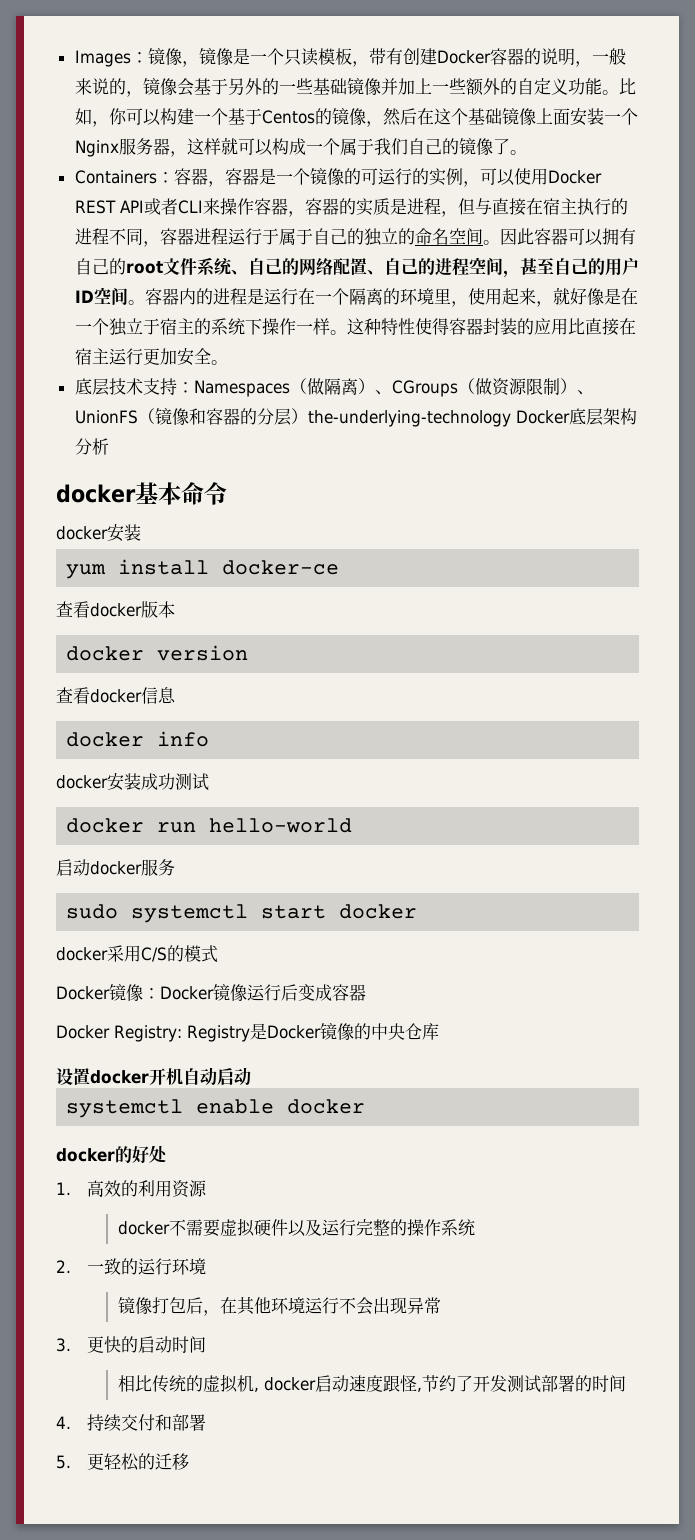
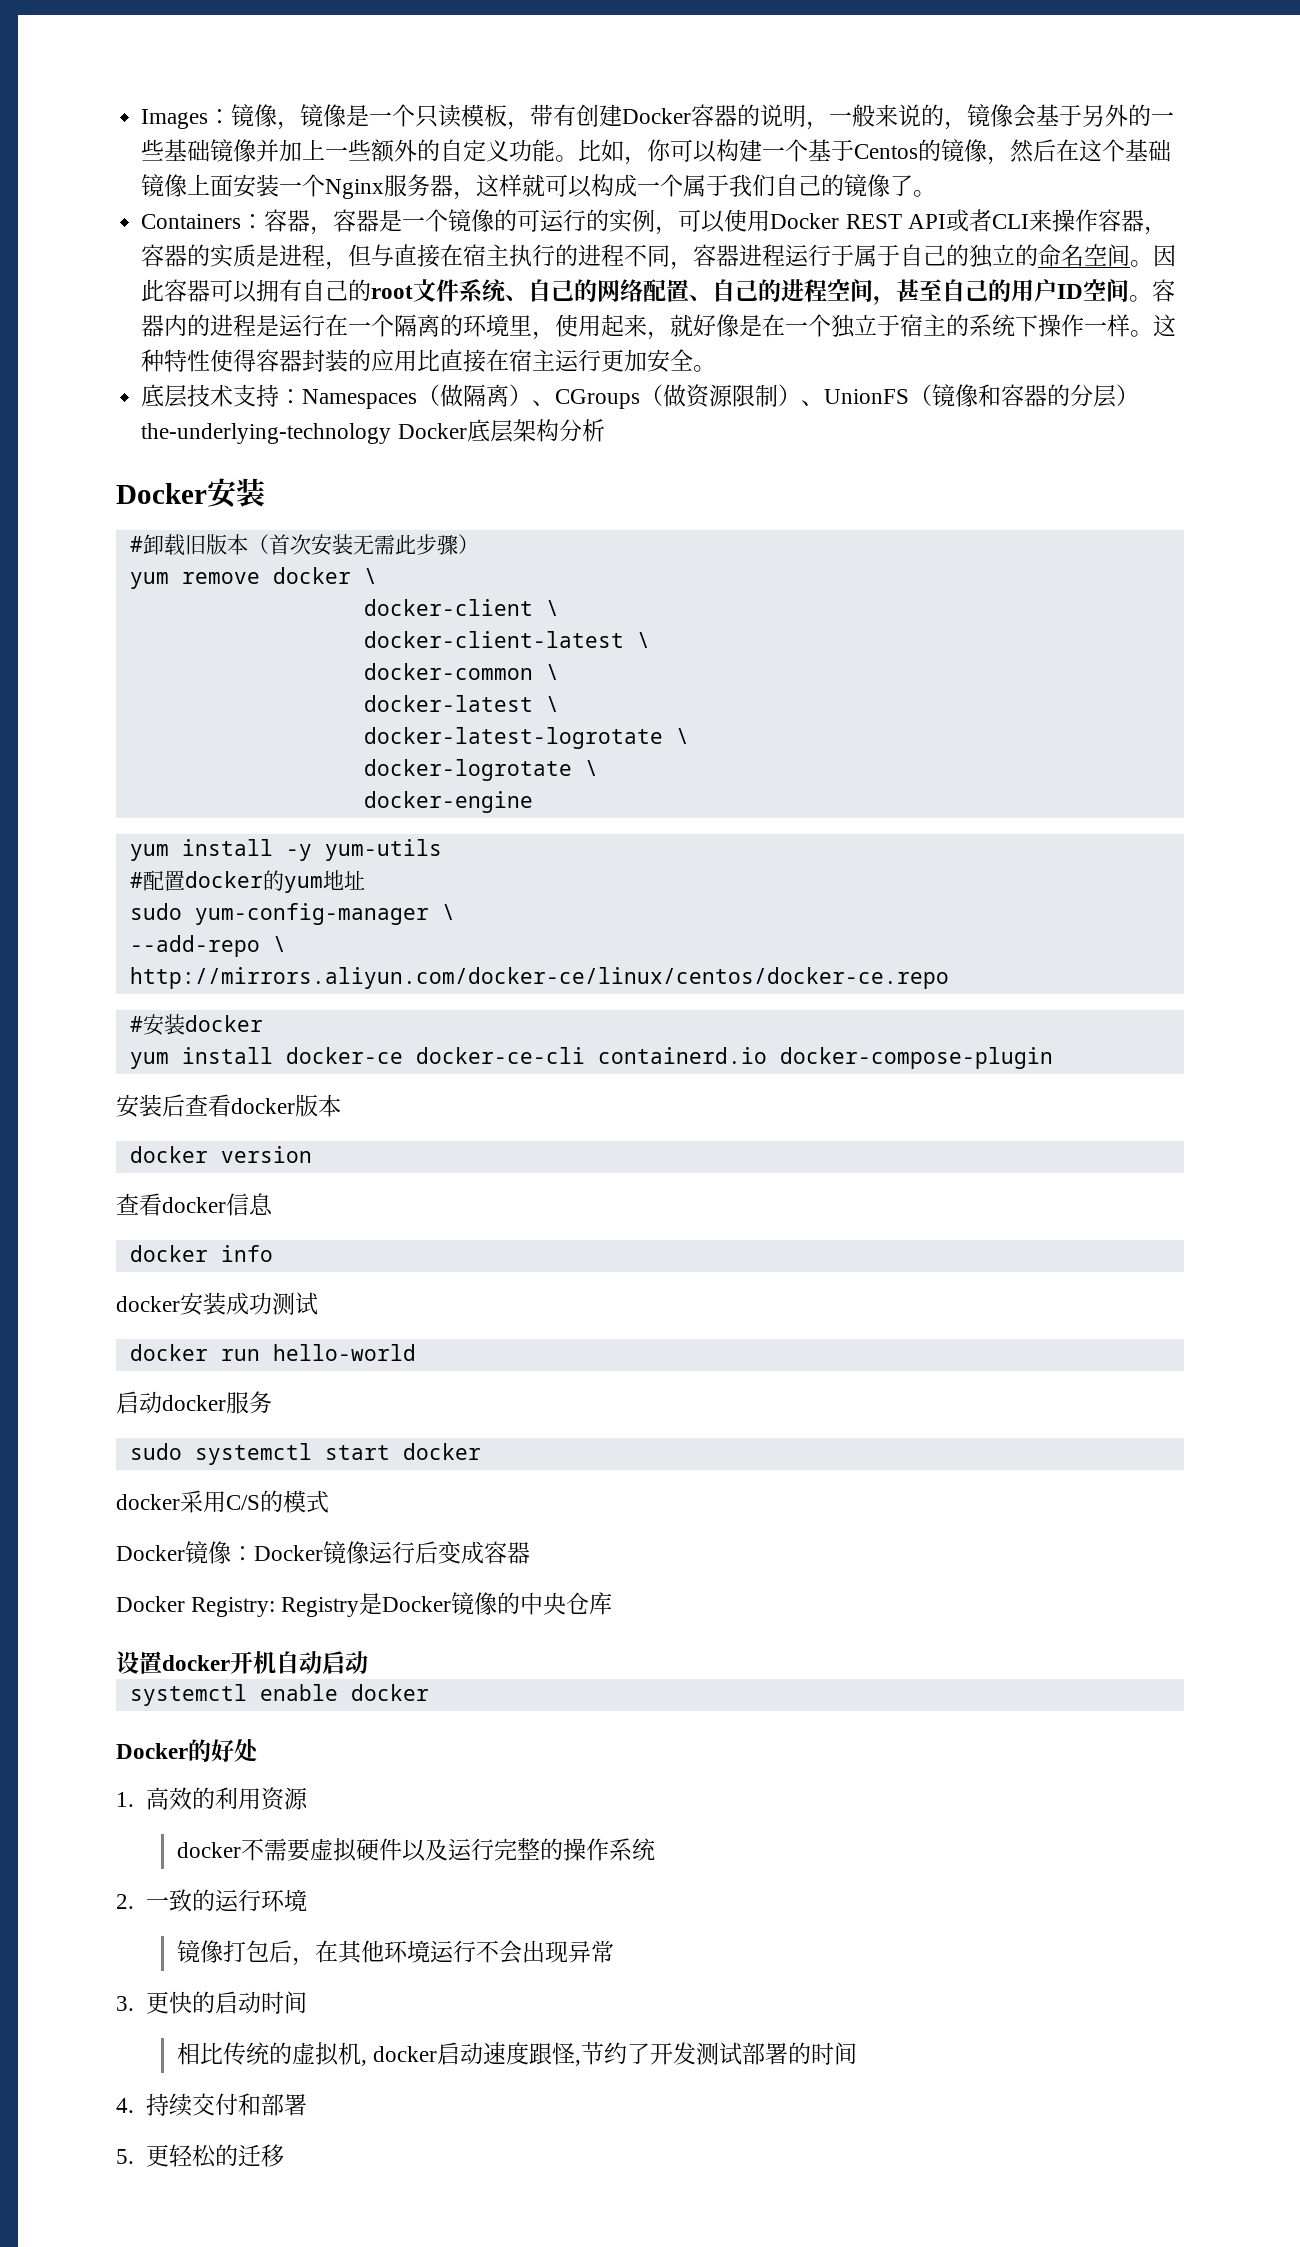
[56,482,227,505] [56,524,141,542] docker基本命令 // docker安装 -> [116,478,265,508] [129,534,479,556] [129,567,377,589] [363,599,559,616] [363,631,650,648] [363,663,559,680] [363,695,559,712] [363,727,689,749] [363,759,598,781] [363,791,533,813] [129,839,442,861] [129,870,365,893] [129,903,455,925] [129,935,286,957] [129,967,949,989] [129,1014,263,1036] Docker安装 // #卸载旧版本（首次安装无需此步骤） // yum remove docker \ // docker-client \ // docker-client-latest \ // docker-common \ // docker-latest \ // docker-latest-logrotate \ // docker-logrotate \ // docker-engine // yum install -y yum-utils // #配置docker的yum地址 // sudo yum-config-manager \ // --add-repo \ // http://mirrors.aliyun.com/docker-ce/linux/centos/docker-ce.repo // #安装docker
(340, 567) // -> [415,1047,1053,1069] [116,1094,185,1118] docker-ce-cli containerd.io docker-compose-plugin // 安装后
[56,1148,115,1162] docker -> [116,1743,188,1759] Docker

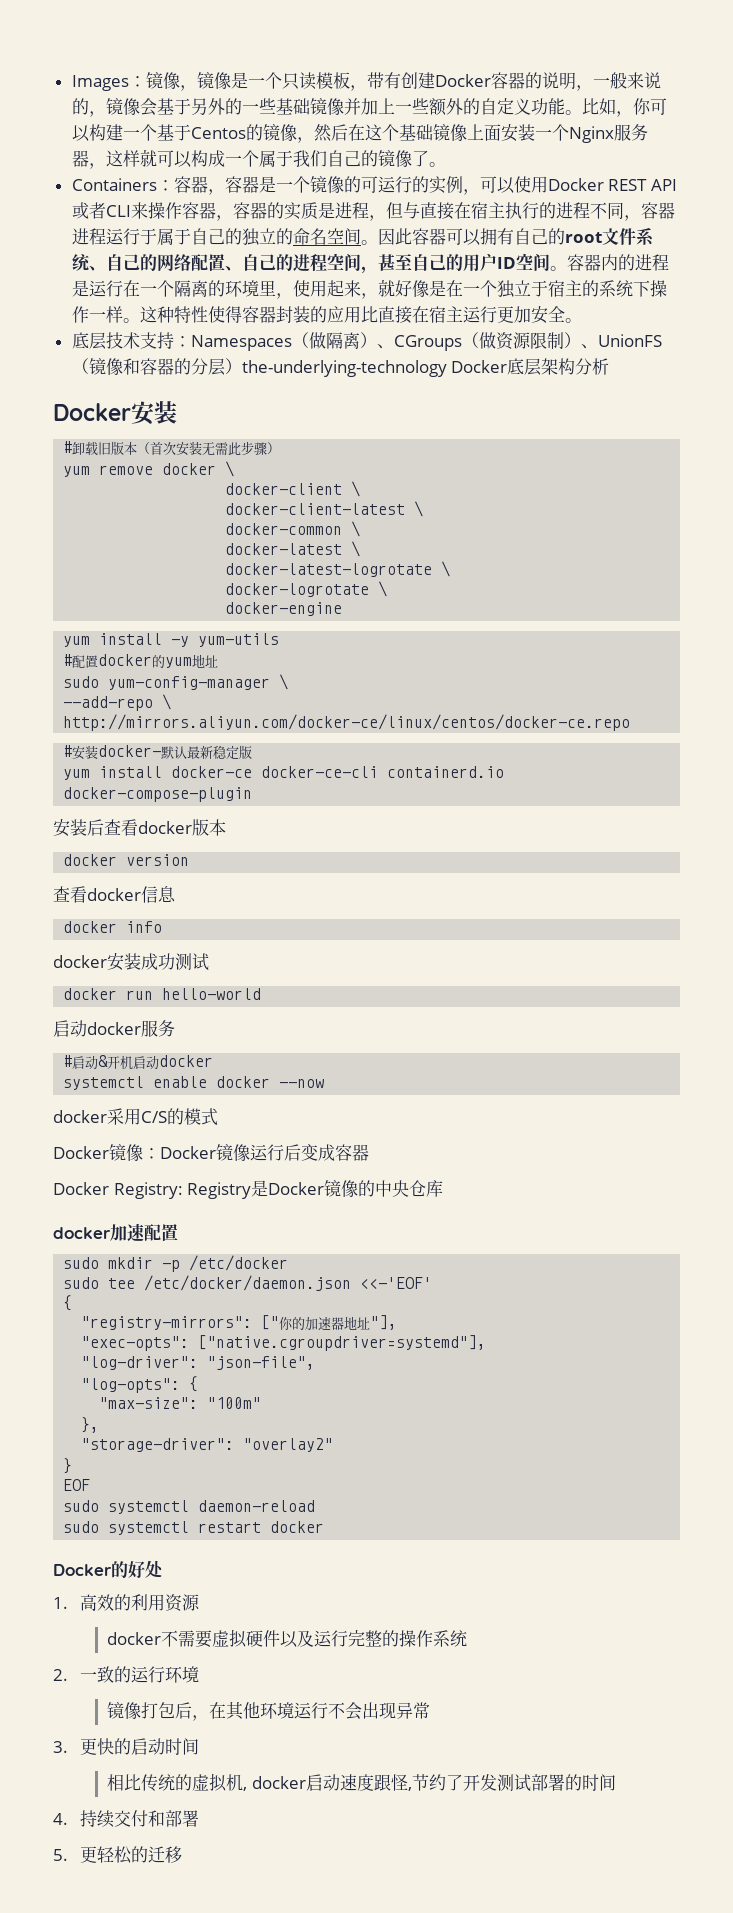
[184,1015,263,1032] docker -> [98,745,253,760] docker-默认最新稳定版
[129,1443,481,1465] sudo systemctl start docker -> [63,1055,214,1070] [63,1076,325,1090] #启动&开机启动docker // systemctl enable docker --now
[116,1651,368,1674] [129,1684,338,1706] 设置docker开机自动启动 // systemctl enable -> [53,1223,178,1242] [63,1255,289,1272] [63,1275,433,1291] [63,1295,73,1311] [81,1315,398,1331] [81,1335,487,1351] [81,1356,316,1370] [81,1376,199,1393] [99,1397,262,1409] [81,1417,100,1433] [81,1438,334,1452] [63,1458,73,1474] [63,1479,91,1491] [63,1500,316,1514] [63,1521,262,1535] docker加速配置 // sudo mkdir -p /etc/docker // sudo tee /etc/docker/daemon.json <<-'EOF' // { // "registry-mirrors": ["你的加速器地址"], // "exec-opts": ["native.cgroupdriver=systemd"], // "log-driver": "json-file", // "log-opts": { // "max-size": "100m" // }, // "storage-driver": "overlay2" // } // EOF // sudo systemctl daemon-reload // sudo systemctl restart

